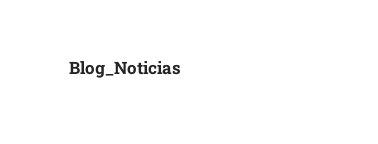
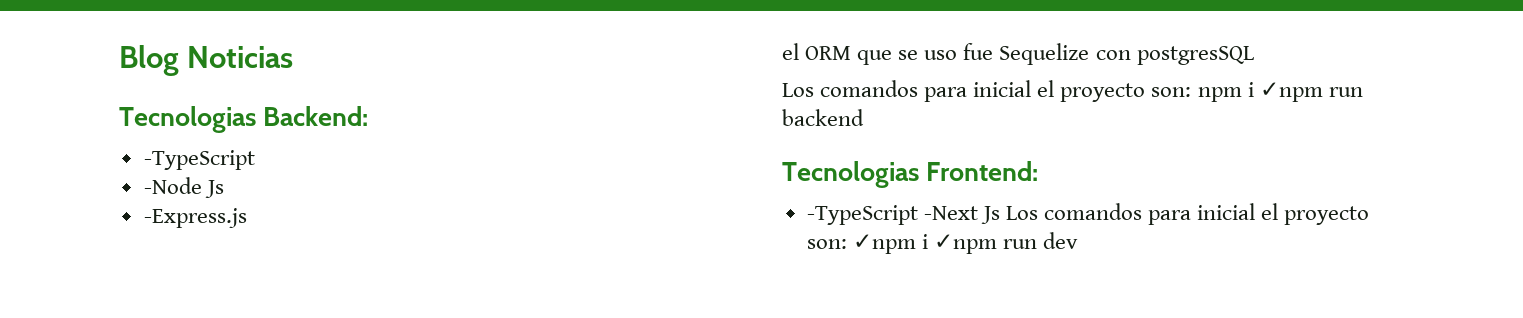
[69,61,181,78] Blog_Noticias -> [119,45,294,76] [119,106,369,133] [143,150,255,170] [143,177,224,198] [143,208,247,228] [782,43,1254,65] [782,80,1363,102] [782,109,864,126] [782,161,1039,188] [806,203,1370,225] [806,232,1079,254] Blog Noticias // Tecnologias Backend: // -TypeScript // -Node Js // -Express.js // el ORM que se uso fue Sequelize con postgresSQL // Los comandos para inicial el proyecto son: npm i ✓npm run backend // Tecnologias Frontend: // -TypeScript -Next Js Los comandos para inicial el proyecto son: ✓npm i ✓npm run dev

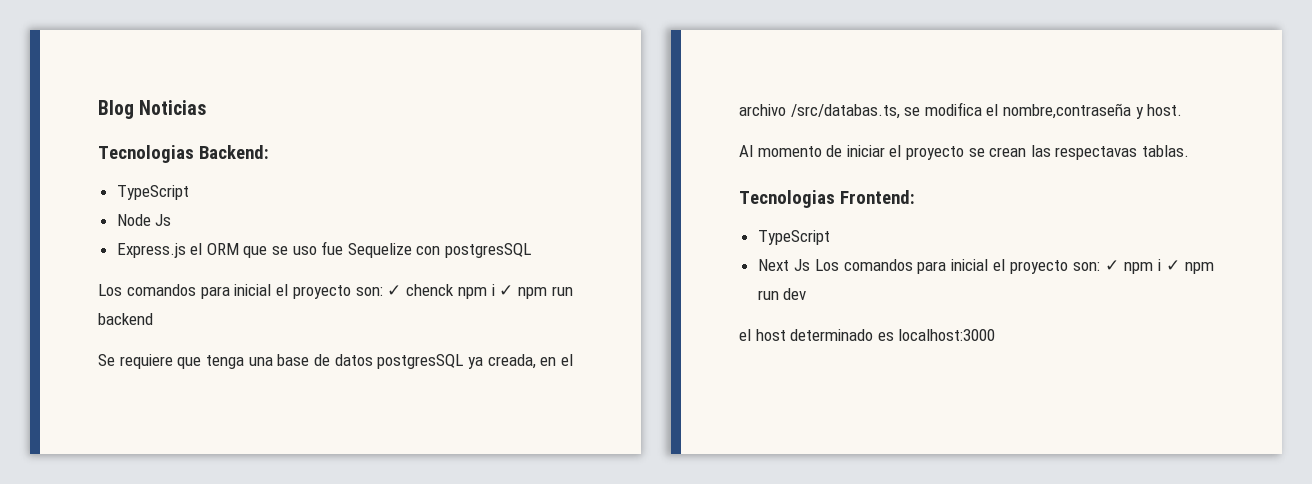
[143,150,255,170] [143,177,202,194] -TypeScript // -Node -> [116,185,189,200] [116,214,151,226] TypeScript // Node
[143,208,247,228] -Express.js // -> [116,243,186,258] Express.js
[1197,82,1363,102] [782,109,864,126] npm i ✓npm run backend -> [387,284,573,299] [98,313,153,325] [98,354,573,369] [739,102,1183,119] [739,145,1189,160] ✓ chenck npm i ✓ npm run backend // Se requiere que tenga una base de datos postgresSQL ya creada, en el archivo /src/databas.ts, se modifica el nombre,contraseña y host. // Al momento de iniciar el proyecto se crean las respectavas tablas.
[806,205,978,225] -TypeScript -Next -> [757,230,830,245] [757,259,789,271] TypeScript // Next
[852,232,1079,254] ✓npm i ✓npm run dev -> [1105,259,1214,274] [757,288,807,300] [739,329,996,341] ✓ npm i ✓ npm run dev // el host determinado es localhost:3000

